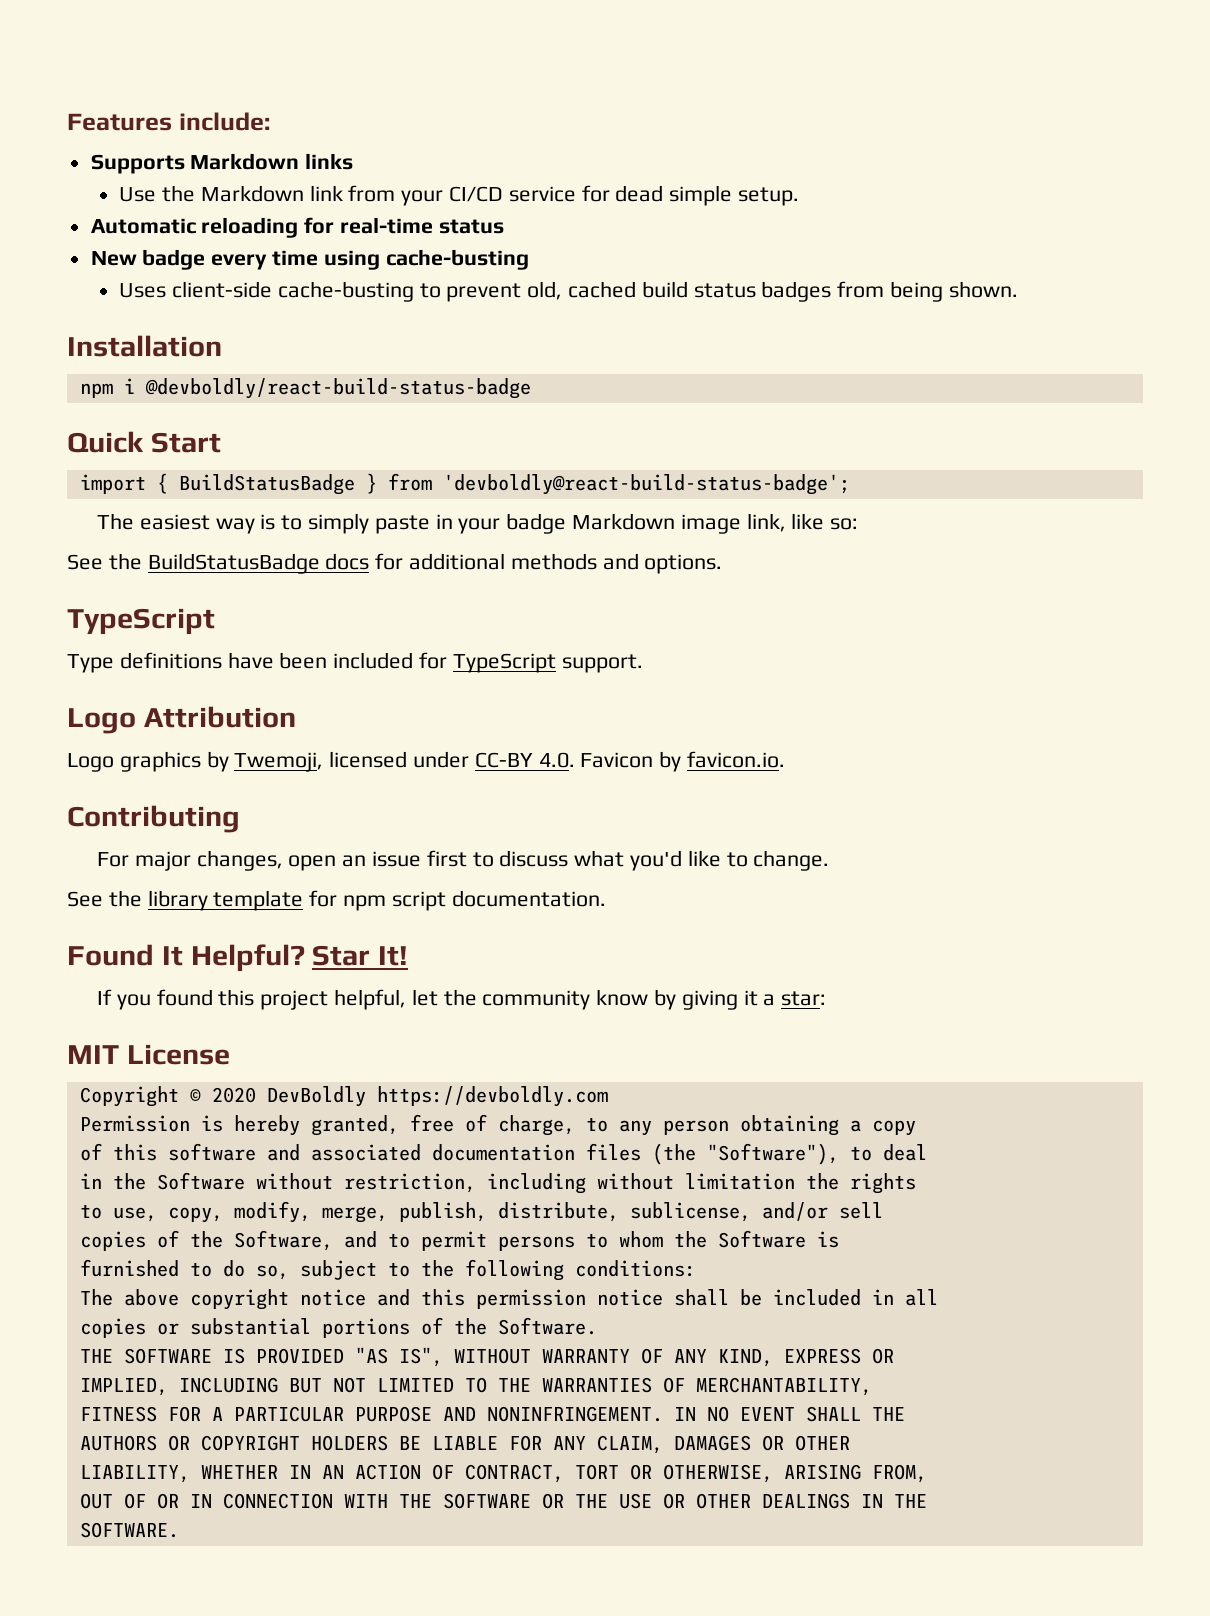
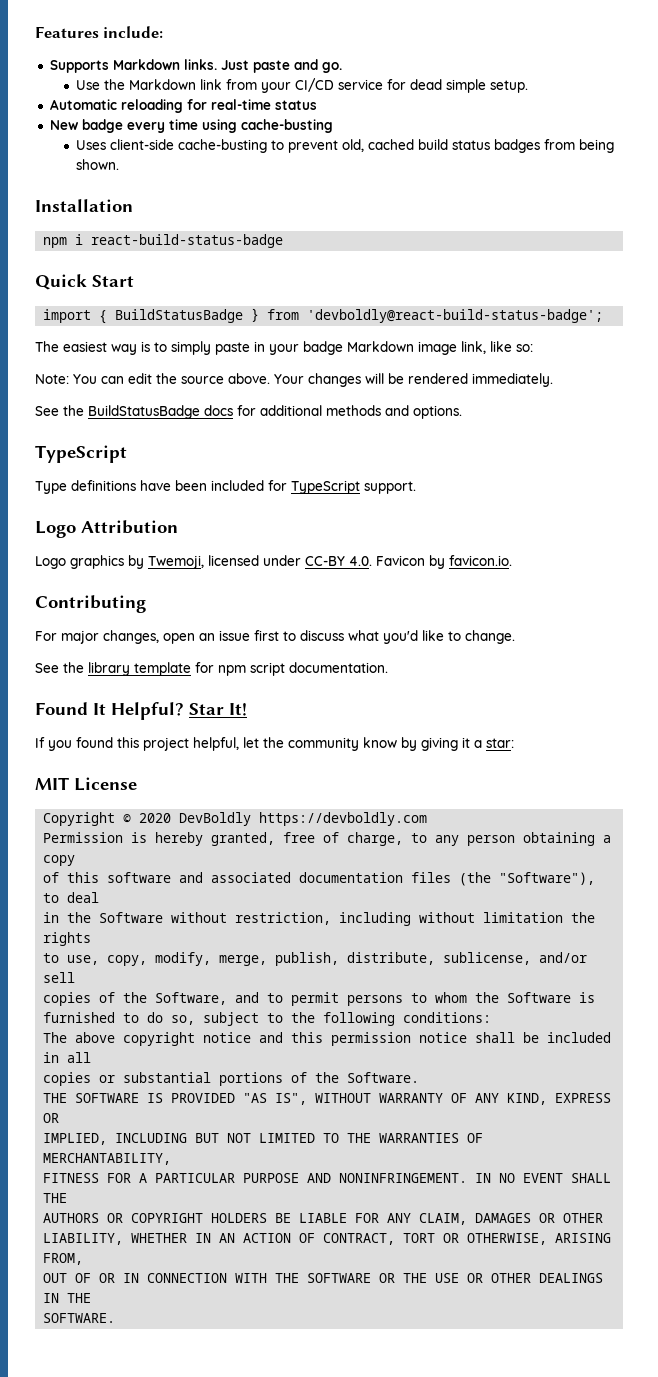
[305,153,354,170] links -> [183,59,342,73] links. Just paste and go.
[144,378,531,399] @devboldly/react-build-status-badge -> [91,234,284,248] react-build-status-badge
(859, 524) none -> [35,373,553,387] // Note: You can edit the source above. Your changes will be rendered immediately.

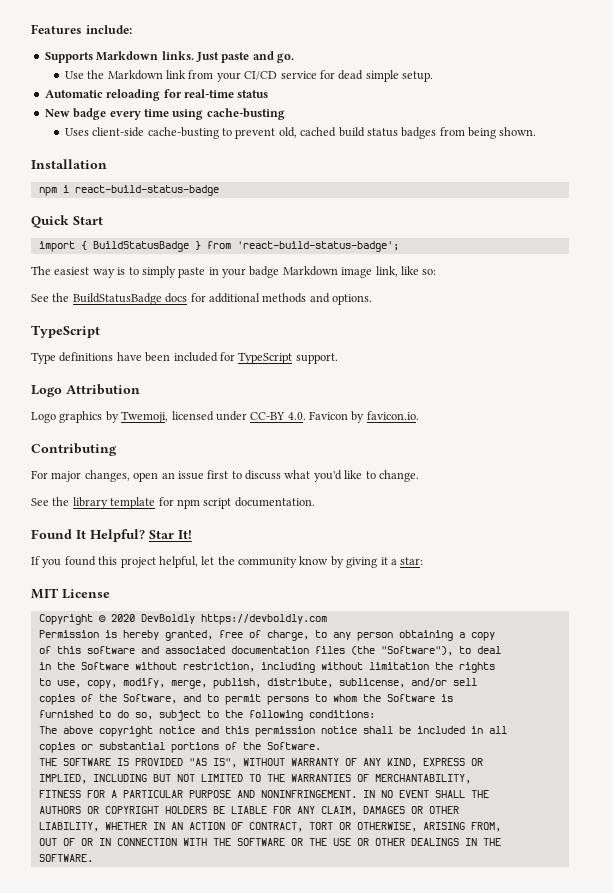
[307,309,604,323] 'devboldly@react-build-status-badge'; -> [236,241,399,252] 'react-build-status-badge';
[35,373,553,387] // Note: You can edit the source above. Your changes will be rendered immediately. -> (437, 272) none

